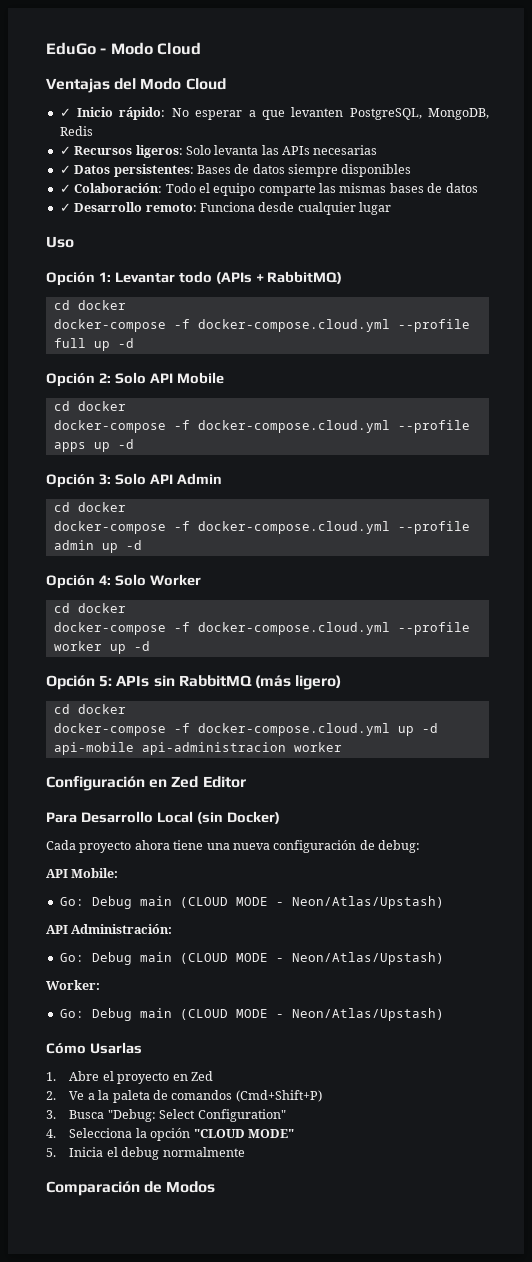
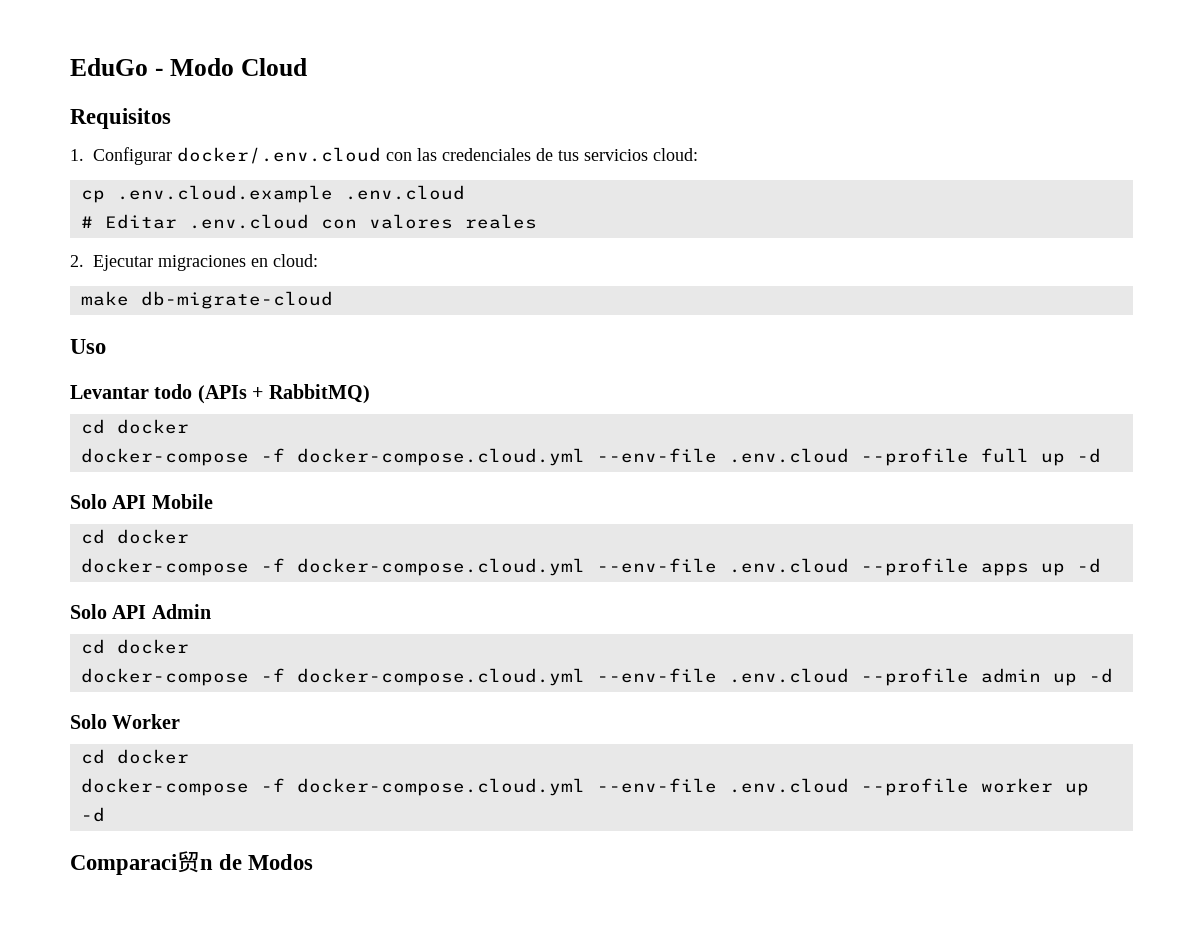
[46,78,226,93] [59,107,489,120] [59,126,93,136] [59,145,378,158] [59,164,412,177] [59,183,478,196] [59,202,391,215] Ventajas del Modo Cloud // ✓ Inicio rápido: No esperar a que levanten PostgreSQL, MongoDB, Redis // ✓ Recursos ligeros: Solo levanta las APIs necesarias // ✓ Datos persistentes: Bases de datos siempre disponibles // ✓ Colaboración: Todo el equipo comparte las mismas bases de datos // ✓ Desarrollo remoto: Funciona desde cualquier lugar -> [70,108,171,129] [70,147,698,165] [80,185,465,203] [80,214,537,229] [70,254,318,271] [80,291,333,309] Requisitos // 1. Configurar docker/.env.cloud con las credenciales de tus servicios cloud: // cp .env.cloud.example .env.cloud // # Editar .env.cloud con valores reales // 2. Ejecutar migraciones en cloud: // make db-migrate-cloud
[46,272,111,286] Opción 1: -> (106, 346) none
(390, 325) none -> [596,448,849,463] --env-file .env.cloud
[46,373,111,387] Opción 2: -> (1101, 455) none
(390, 426) none -> [596,558,849,573] --env-file .env.cloud
[46,474,111,488] Opción 3: -> (1101, 565) none
(390, 527) none -> [596,668,849,683] --env-file .env.cloud
[46,575,111,589] Opción 4: -> (1113, 675) none
(390, 628) none -> [596,778,849,793] --env-file .env.cloud
[46,675,342,690] [53,704,126,714] [53,723,438,736] [53,742,342,755] [46,776,246,791] [46,811,280,824] [46,840,420,853] [46,868,119,878] [59,896,444,909] [46,924,173,934] [59,952,444,965] [46,980,100,990] [59,1008,444,1021] [46,1042,142,1054] [46,1071,213,1084] [46,1090,322,1103] [46,1109,286,1122] [46,1128,294,1141] [46,1147,245,1160] [46,1181,140,1196] Opción 5: APIs sin RabbitMQ (más ligero) // cd docker // docker-compose -f docker-compose.cloud.yml up -d api-mobile api-administracion worker // Configuración en Zed Editor // Para Desarrollo Local (sin Docker) // Cada proyecto ahora tiene una nueva configuración de debug: // API Mobile: // Go: Debug main (CLOUD MODE - Neon/Atlas/Upstash) // API Administración: // Go: Debug main (CLOUD MODE - Neon/Atlas/Upstash) // Worker: // Go: Debug main (CLOUD MODE - Neon/Atlas/Upstash) // Cómo Usarlas // 1. Abre el proyecto en Zed // 2. Ve a la paleta de comandos (Cmd+Shift+P) // 3. Busca "Debug: Select Configuration" // 4. Selecciona la opción "CLOUD MODE" // 5. Inicia el debug normalmente // Comparación -> [70,851,213,875] Comparaci贸n

